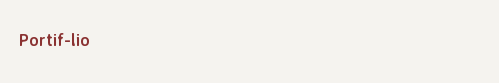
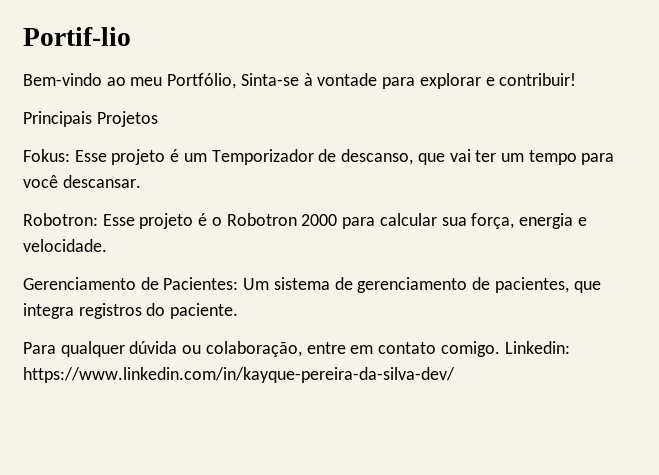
(90, 39) none -> [23,73,577,89] [23,111,158,127] [23,149,615,165] [23,175,141,188] [23,213,587,229] [23,239,107,252] [23,277,601,293] [23,303,239,319] [23,341,570,357] [23,367,455,383] // Bem-vindo ao meu Portfólio, Sinta-se à vontade para explorar e contribuir! // Principais Projetos // Fokus: Esse projeto é um Temporizador de descanso, que vai ter um tempo para você descansar. // Robotron: Esse projeto é o Robotron 2000 para calcular sua força, energia e velocidade. // Gerenciamento de Pacientes: Um sistema de gerenciamento de pacientes, que integra registros do paciente. // Para qualquer dúvida ou colaboração, entre em contato comigo. Linkedin: https://www.linkedin.com/in/kayque-pereira-da-silva-dev/

